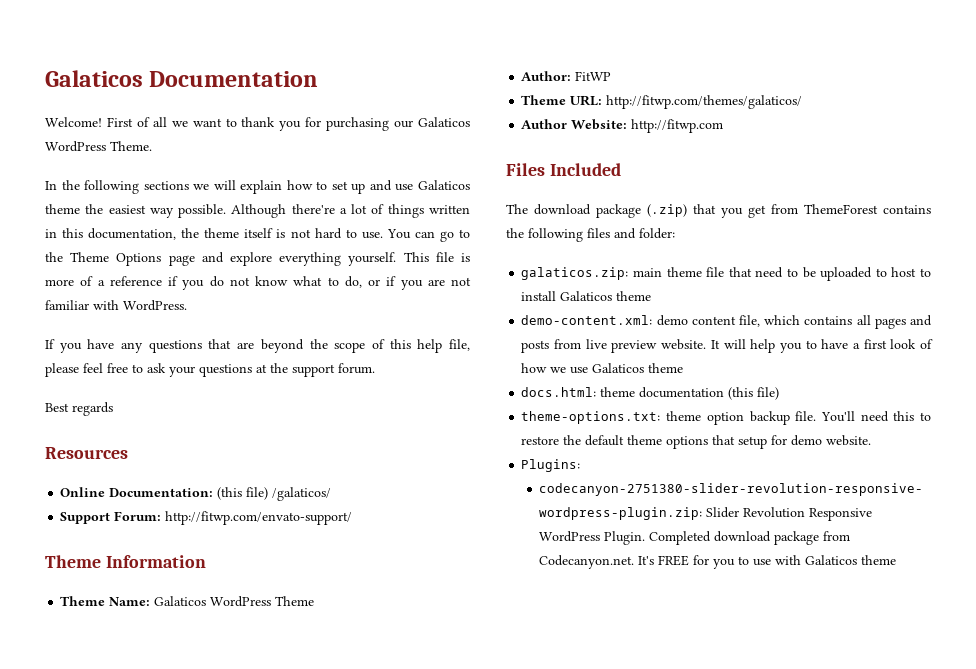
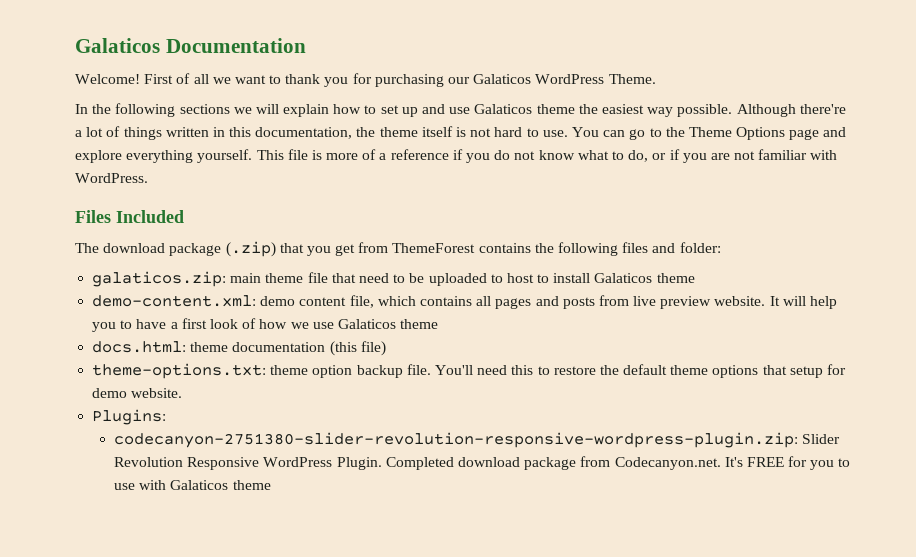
[45,339,470,353] [45,363,375,377] [45,402,113,416] [45,447,128,459] [60,487,332,501] [60,511,353,525] [45,555,206,568] [60,596,315,607] [521,71,612,81] [521,95,803,109] [521,119,724,133] // If you have any questions that are beyond the scope of this help file, please feel free to ask your questions at the support forum. // Best regards // Resources // Online Documentation: (this file) /galaticos/ // Support Forum: http://fitwp.com/envato-support/ // Theme Information // Theme Name: Galaticos WordPress Theme // Author: FitWP // Theme URL: http://fitwp.com/themes/galaticos/ // Author Website: http://fitwp.com -> (148, 178) none

